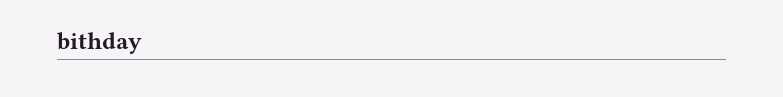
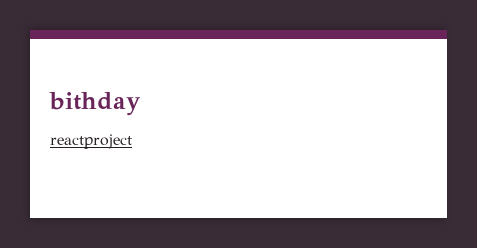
(142, 43) none -> [50,134,132,149] // reactproject

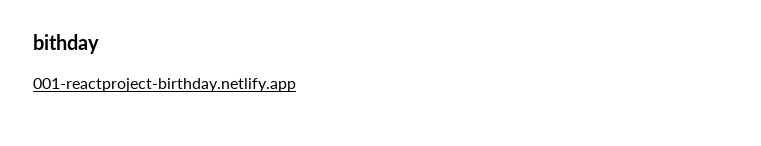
[50,134,132,149] reactproject -> [33,78,296,92] 001-reactproject-birthday.netlify.app

